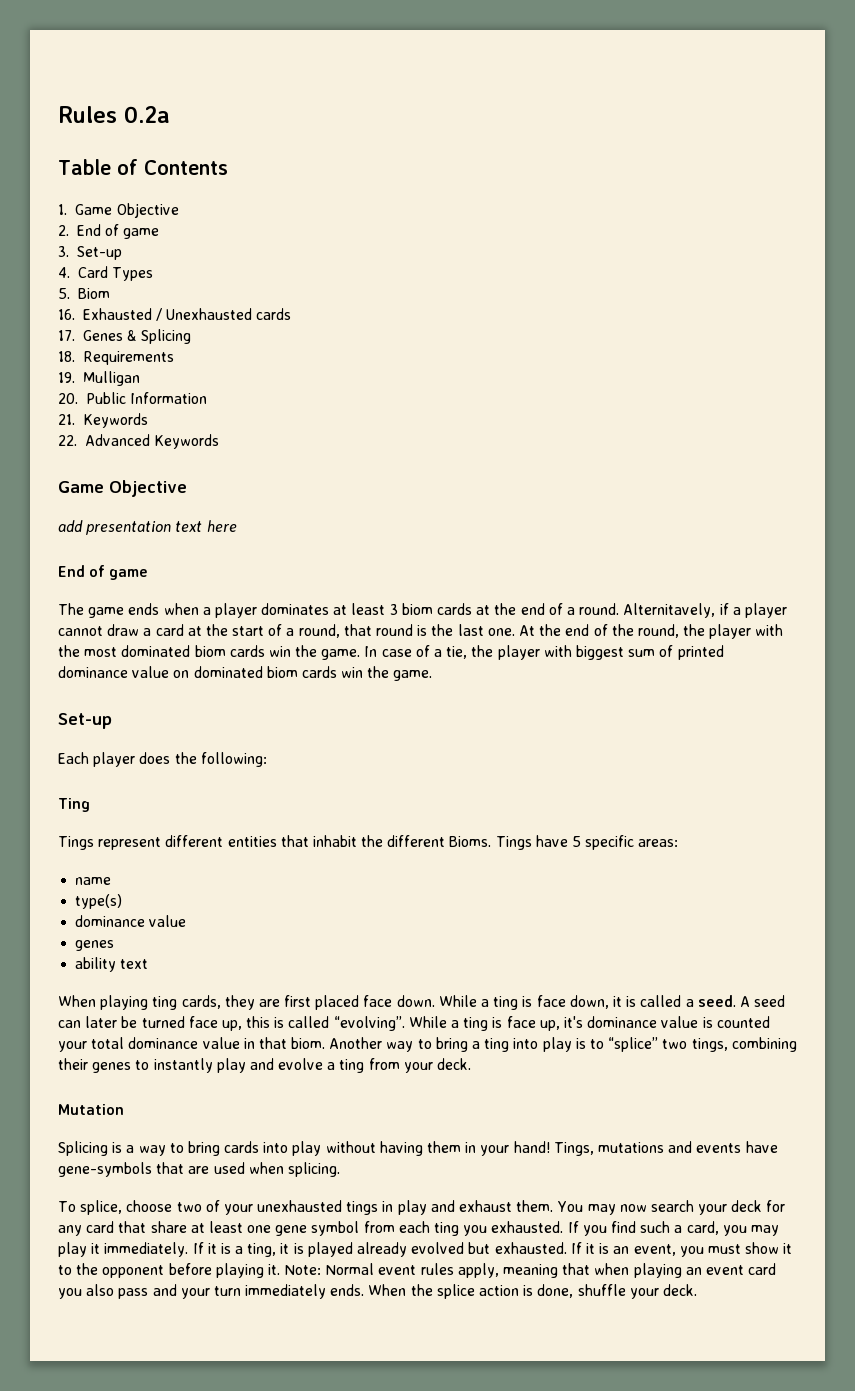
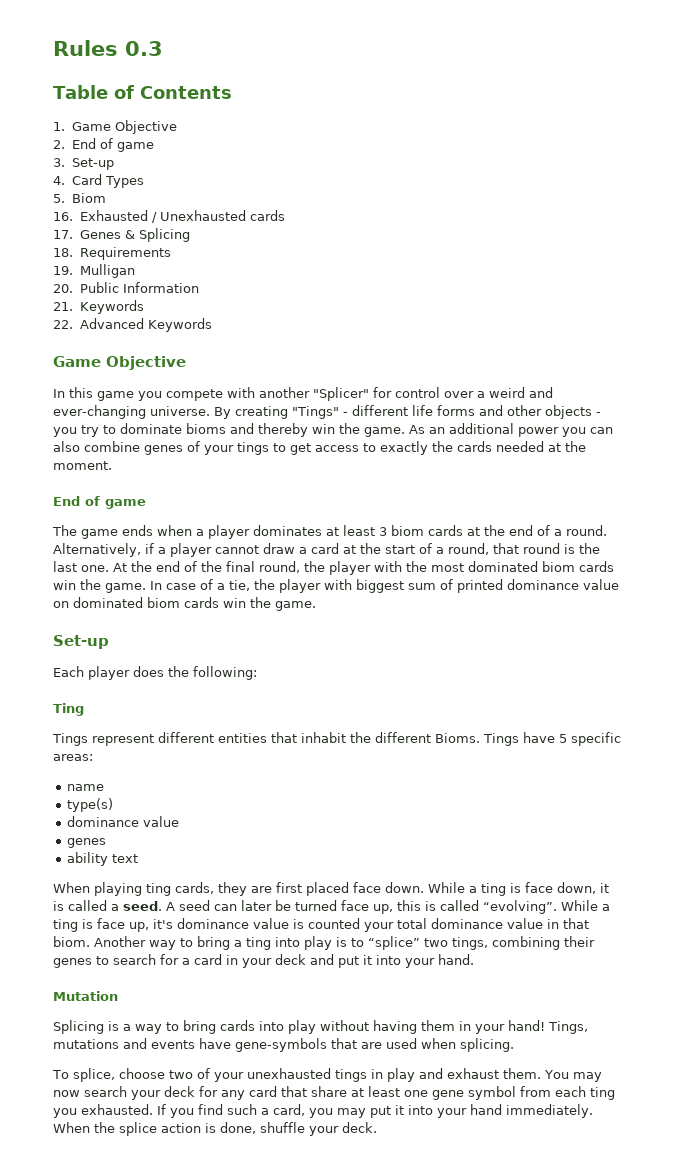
[124,106,170,123] 0.2a -> [125,41,163,56] 0.3
[58,520,237,535] add presentation text here -> [53,387,553,401] [53,405,601,419] [53,423,613,437] [53,441,586,455] [53,461,112,470] In this game you compete with another "Splicer" for control over a weird and ever-changing universe. By creating "Tings" - different life forms and other objects - you try to dominate bioms and thereby win the game. As an additional power you can also combine genes of your tings to get access to exactly the cards needed at the moment.
[623,603,716,618] Alternitavely, -> [53,543,141,557] Alternatively,
(634, 630) none -> [226,561,255,572] final
[153,1058,472,1073] instantly play and evolve a ting from your deck. -> [113,954,474,968] search for a card in your deck and put it into your hand.
[58,1242,793,1257] [58,1263,777,1278] [58,1284,365,1299] play it immediately. If it is a ting, it is played already evolved but exhausted. If it is an event, you must show it to the opponent before playing it. Note: Normal event rules apply, meaning that when playing an event card you also pass and your turn immediately ends. -> [370,1104,593,1118] put it into your hand immediately.

